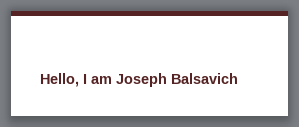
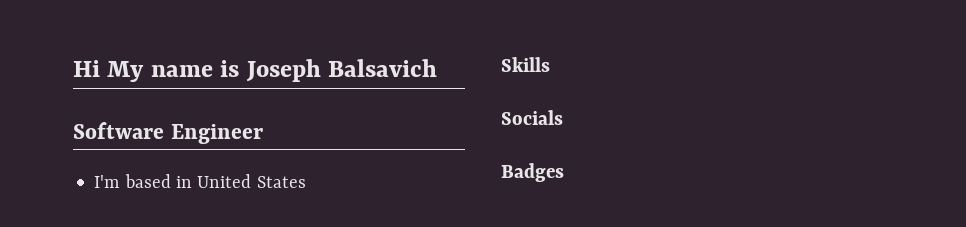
[40,73,238,87] Hello, I am Joseph Balsavich -> [73,59,438,82] [73,122,263,144] [94,174,306,188] [501,57,550,72] [501,110,563,125] [501,163,564,182] Hi My name is Joseph Balsavich // Software Engineer // I'm based in United States // Skills // Socials // Badges

